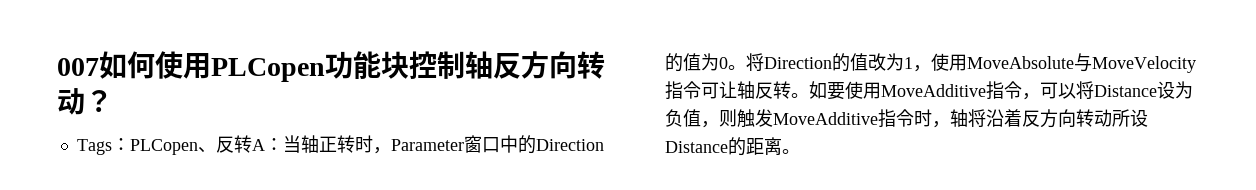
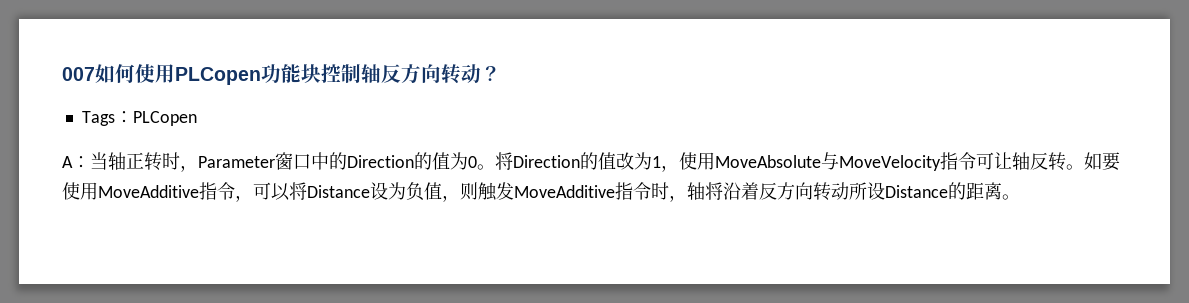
[197,135,252,153] 、反转 -> (197, 118) //

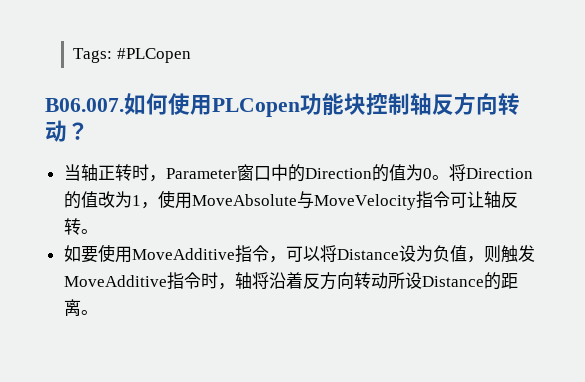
[62,67,95,81] 007 -> [73,48,191,63] [45,98,124,112] Tags: #PLCopen // B06.007.
[81,111,197,126] [62,156,90,168] Tags：PLCopen // A： -> (89, 131) none
(1084, 167) none -> (98, 231) //

